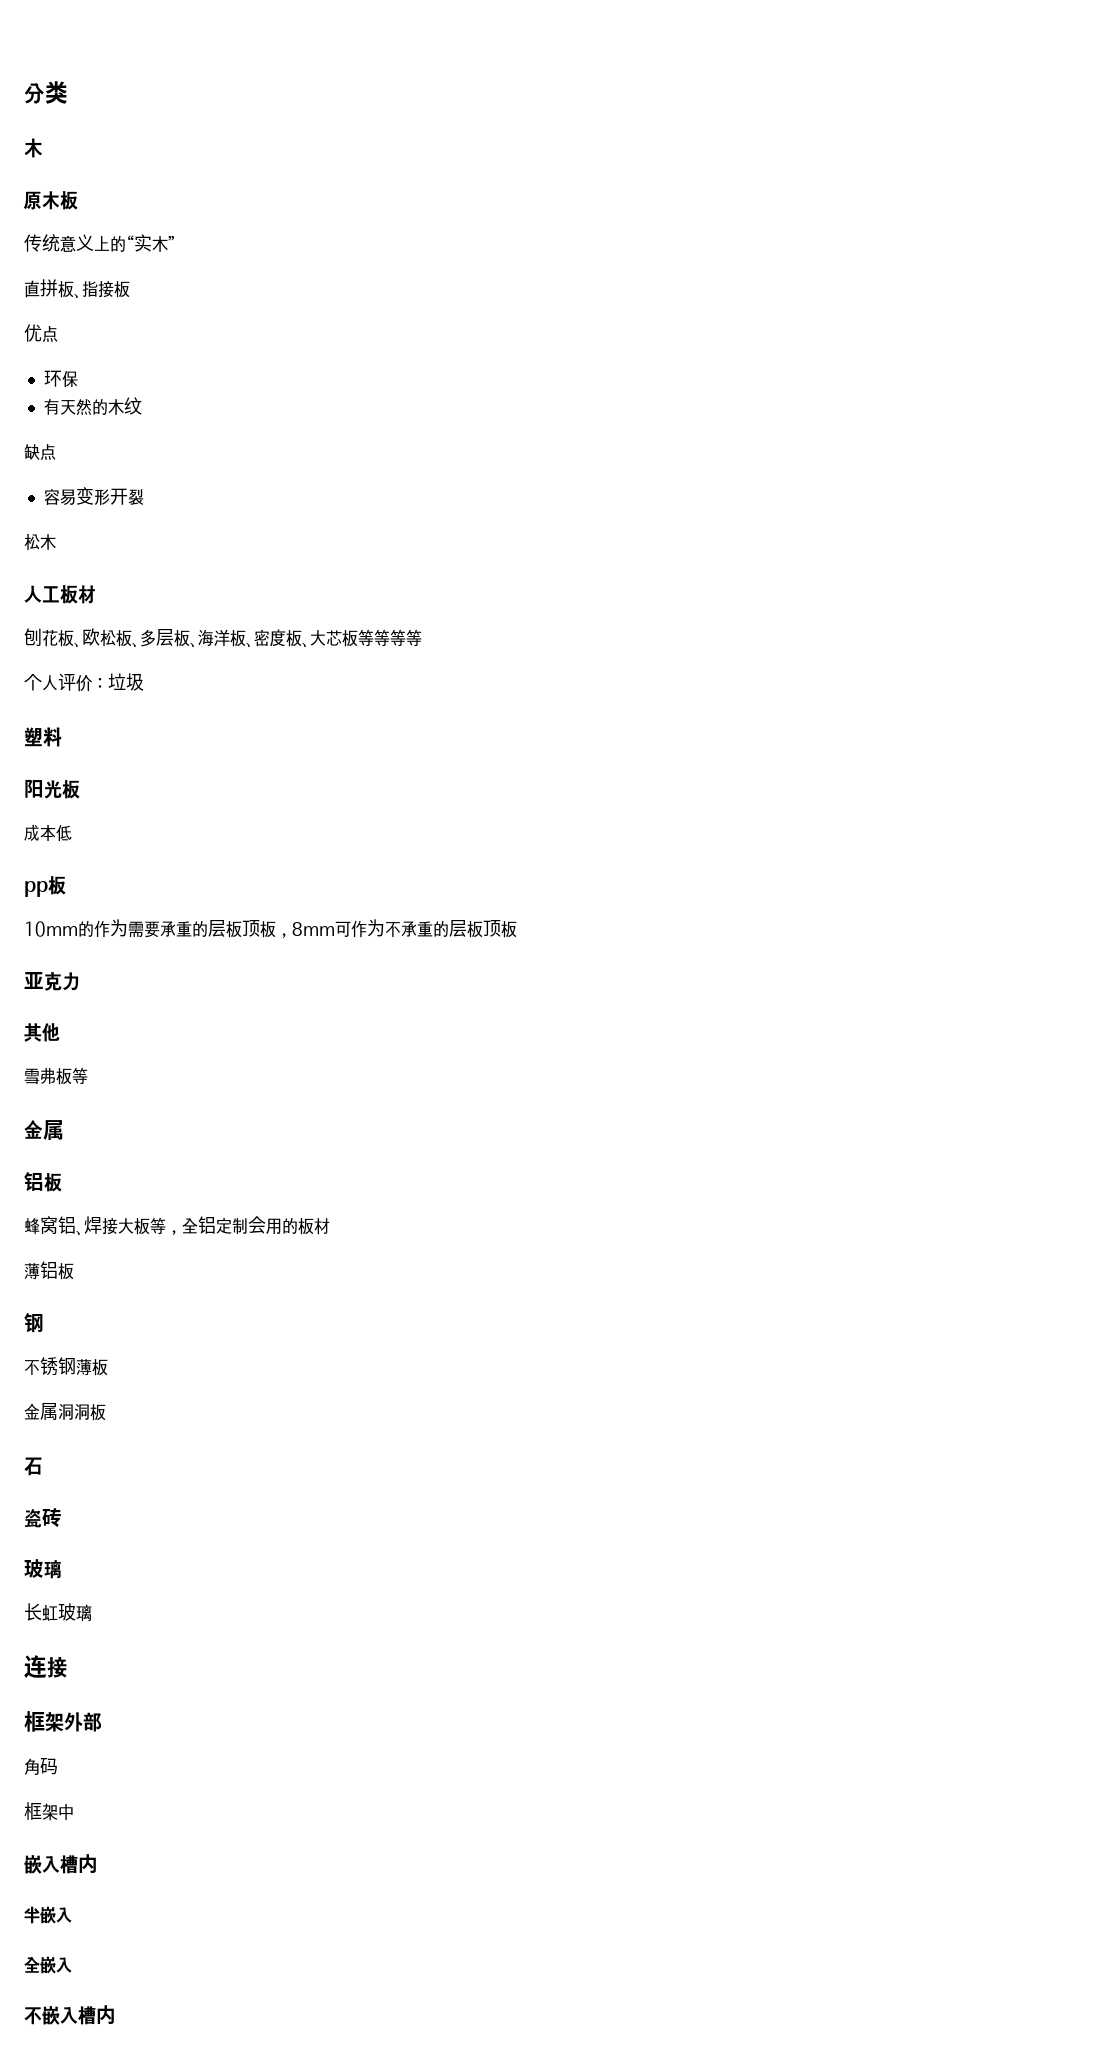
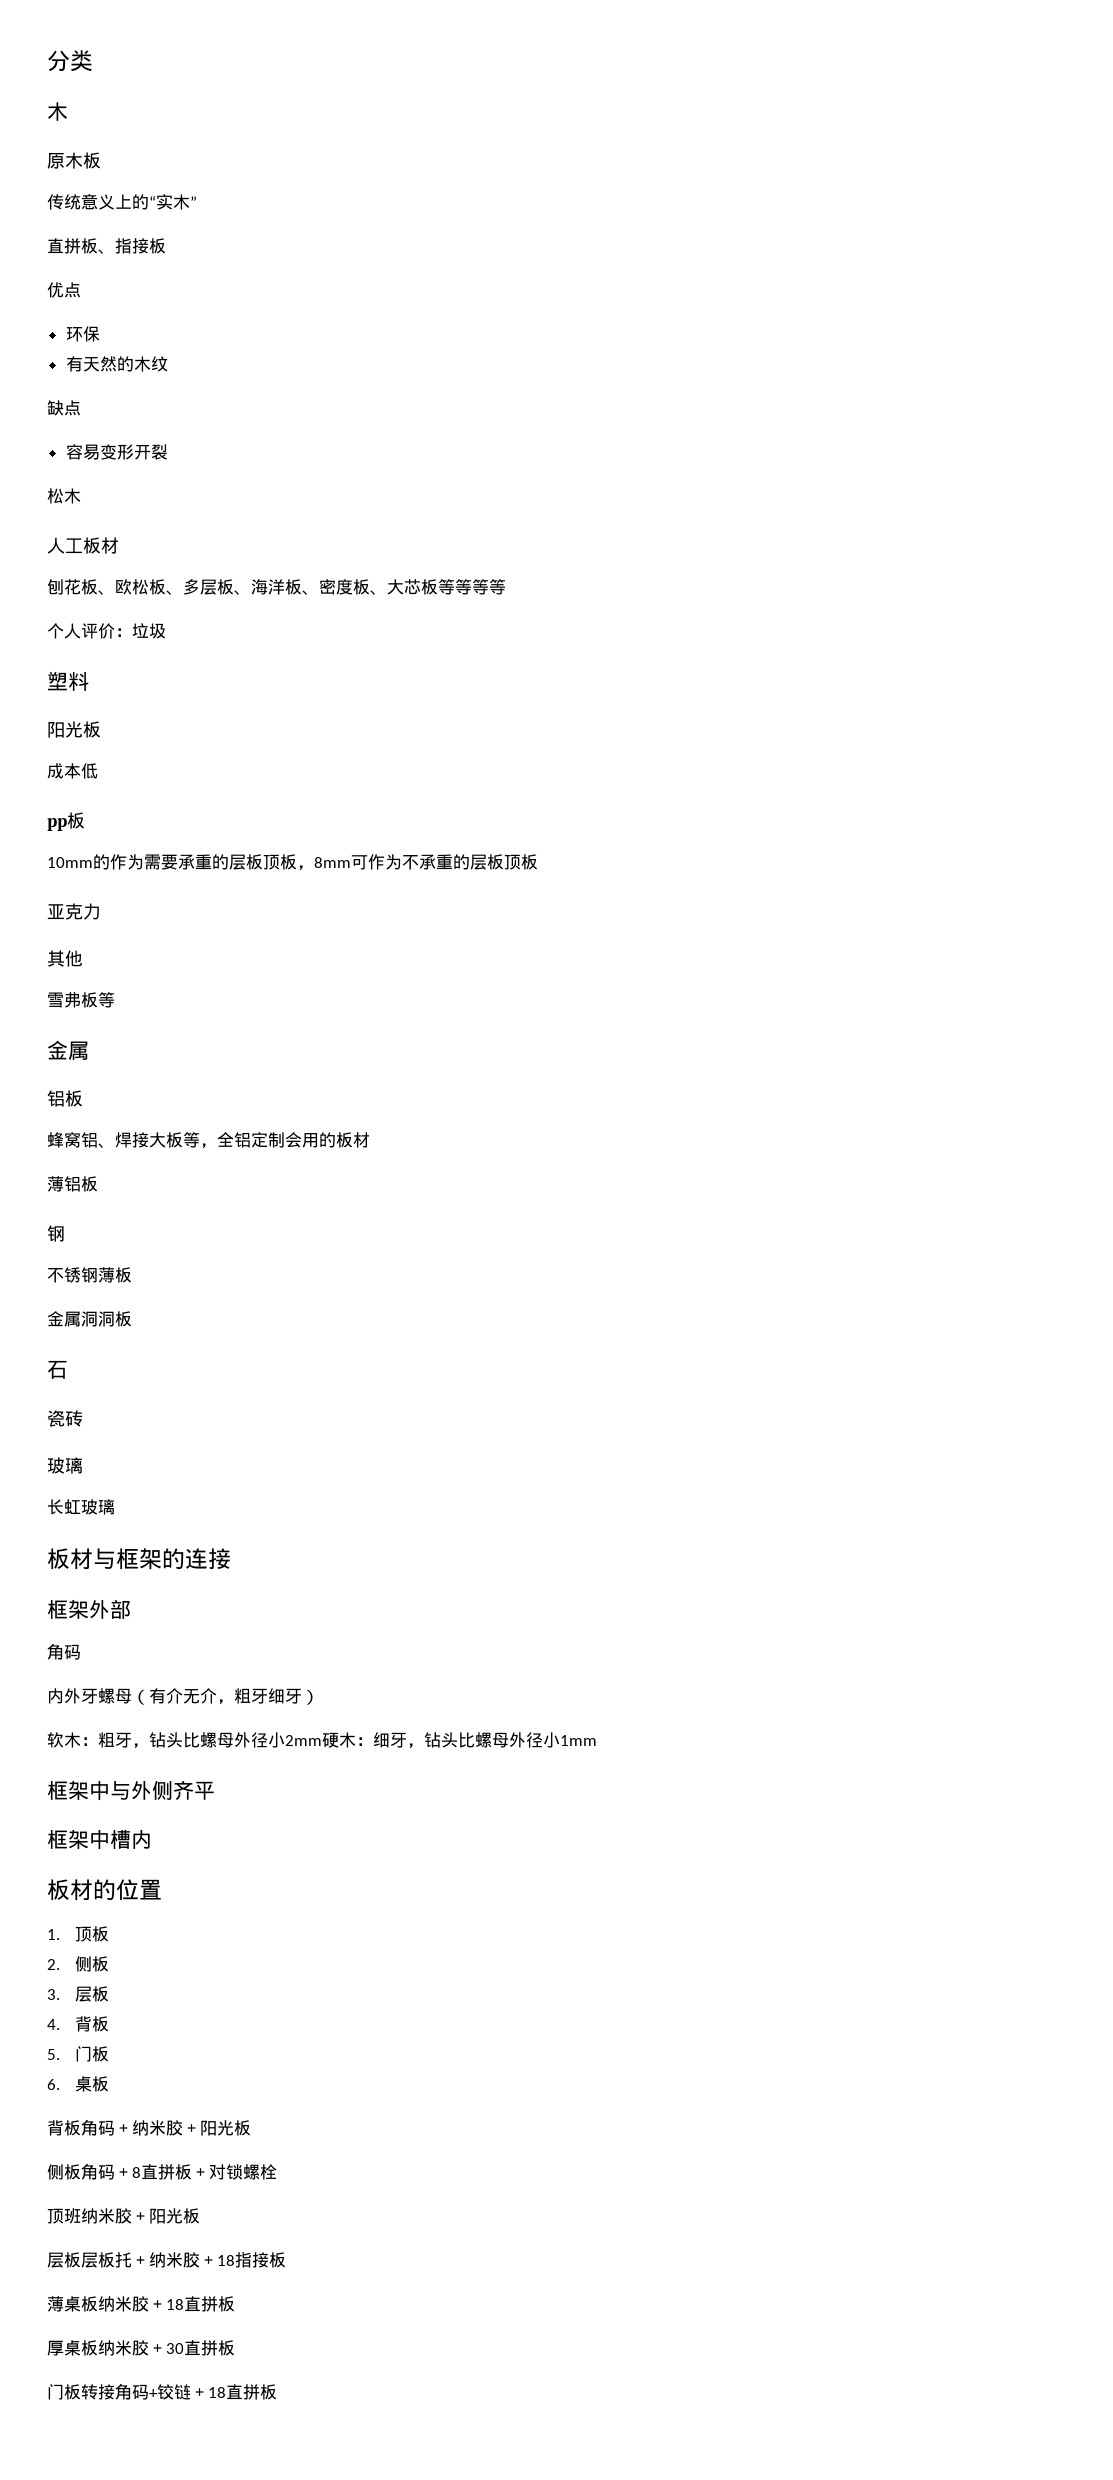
(92, 1613) none -> [47,1548,185,1570] 板材与框架的
[24,1802,74,1821] [24,1854,98,1874] [24,1906,72,1924] [24,1956,72,1974] [24,2005,116,2025] 框架中 // 嵌入槽内 // 半嵌入 // 全嵌入 // 不嵌入槽内 -> [47,1688,319,1705] [47,1732,597,1749] [47,1780,215,1801] [47,1829,152,1850] [47,1879,162,1901] [47,1926,110,1942] [47,1956,110,1972] [47,1986,110,2002] [47,2016,110,2032] [47,2046,110,2062] [47,2076,110,2092] [47,2119,251,2136] [47,2163,277,2180] [47,2208,200,2224] [47,2252,286,2268] [47,2296,235,2312] [47,2340,235,2356] [47,2383,277,2400] 内外牙螺母（有介无介，粗牙细牙） // 软木：粗牙，钻头比螺母外径小2mm硬木：细牙，钻头比螺母外径小1mm // 框架中与外侧齐平 // 框架中槽内 // 板材的位置 // 1.顶板 // 2.侧板 // 3.层板 // 4.背板 // 5.门板 // 6.桌板 // 背板角码＋纳米胶＋阳光板 // 侧板角码＋8直拼板＋对锁螺栓 // 顶班纳米胶＋阳光板 // 层板层板托＋纳米胶＋18指接板 // 薄桌板纳米胶＋18直拼板 // 厚桌板纳米胶＋30直拼板 // 门板转接角码+铰链＋18直拼板

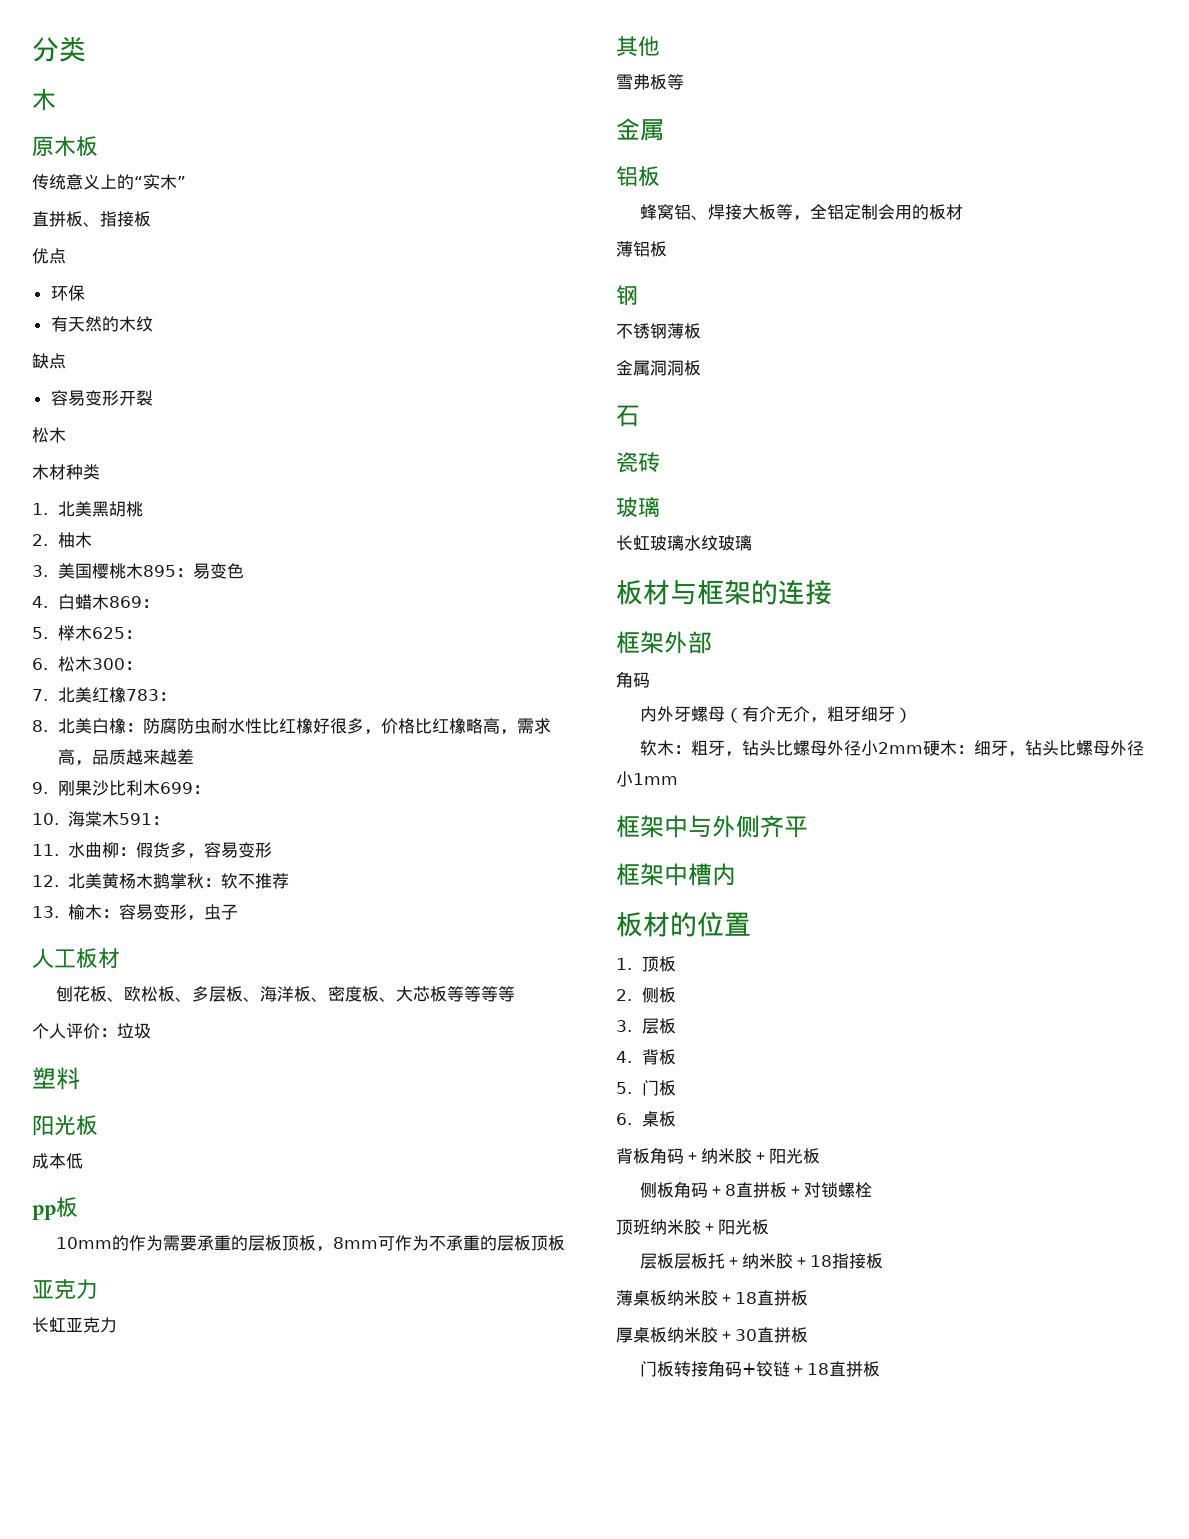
(81, 496) none -> [32,464,100,480] [32,501,144,517] [32,532,93,548] [32,563,245,579] [32,594,160,610] [32,625,143,641] [32,656,143,672] [32,687,177,703] [32,718,552,735] [58,749,195,766] [32,780,211,796] [32,811,169,827] [32,842,272,859] [32,873,289,889] [32,904,238,921] // 木材种类 // 1.北美黑胡桃 // 2.柚木 // 3.美国樱桃木895：易变色 // 4.白蜡木869： // 5.榉木625： // 6.松木300： // 7.北美红橡783： // 8.北美白橡：防腐防虫耐水性比红橡好很多，价格比红橡略高，需求高，品质越来越差 // 9.刚果沙比利木699： // 10.海棠木591： // 11.水曲柳：假货多，容易变形 // 12.北美黄杨木鹅掌秋：软不推荐 // 13.榆木：容易变形，虫子
(101, 911) none -> [32,1317,117,1333] // 长虹亚克力
(115, 1507) none -> [684,535,752,551] 水纹玻璃

